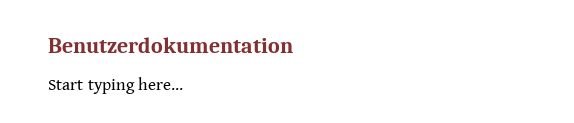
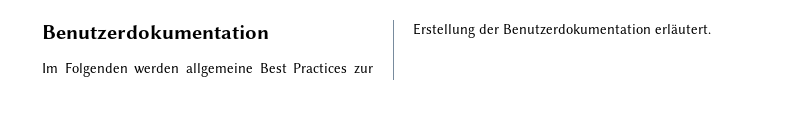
[48,77,184,94] Start typing here... -> [42,62,373,77] [413,23,711,38] Im Folgenden werden allgemeine Best Practices zur Erstellung der Benutzerdokumentation erläutert.

